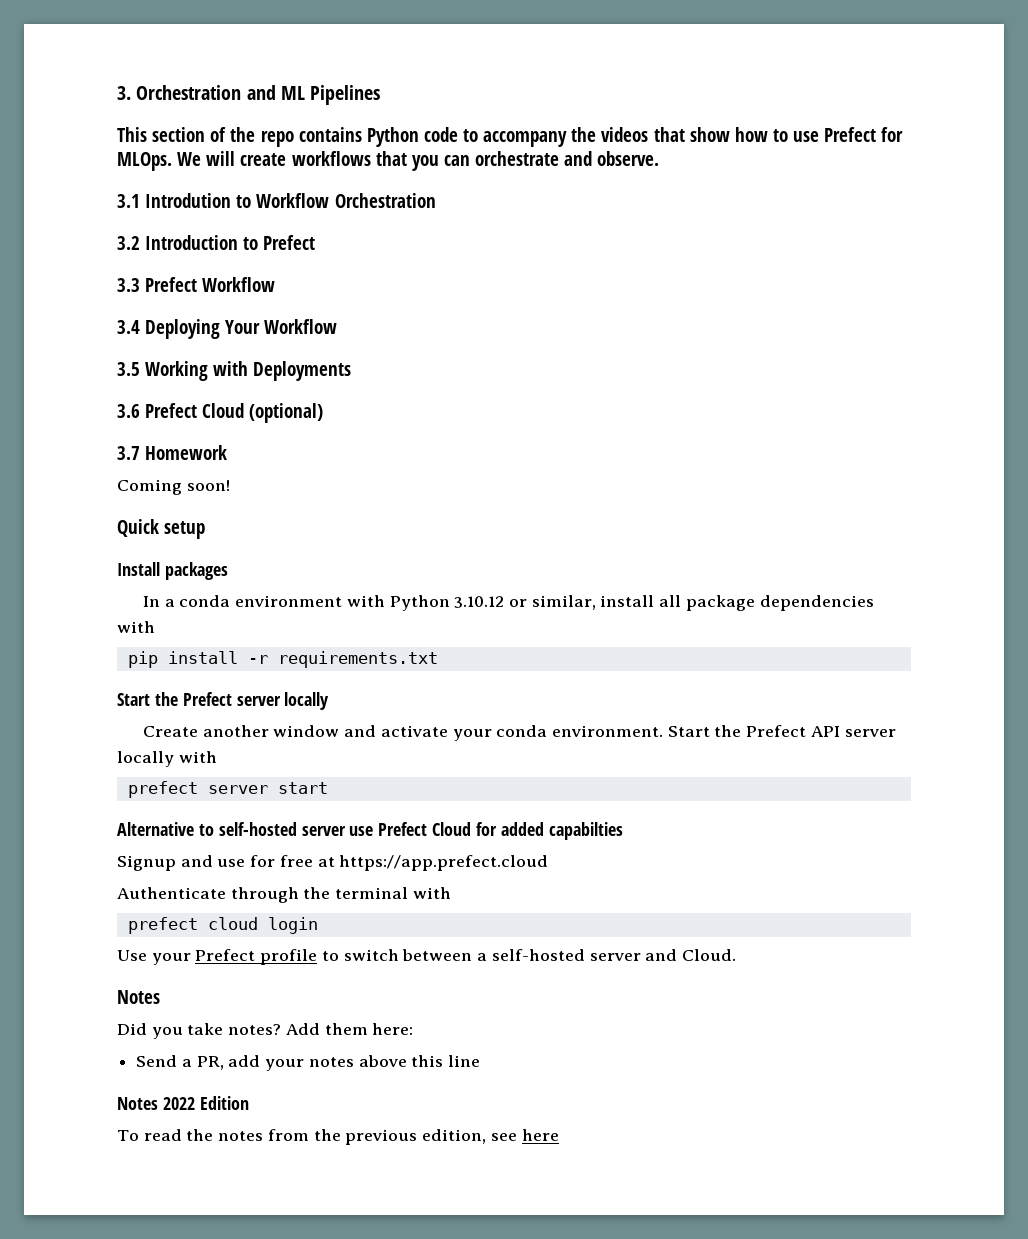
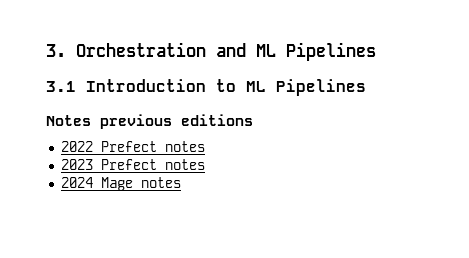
[117,127,904,147] [117,151,660,171] [117,193,436,208] [117,235,316,250] [117,277,276,292] [117,319,338,339] [117,361,352,381] [117,403,324,423] [117,445,228,460] [117,479,230,495] [117,519,206,539] [117,562,228,580] [142,595,874,611] [117,621,155,633] [127,651,438,668] [117,692,330,710] [142,725,896,741] [117,751,217,767] [127,781,328,798] [117,822,623,840] [117,855,549,871] [117,887,451,903] [127,917,318,934] [117,949,736,965] [117,990,160,1004] [117,1023,414,1039] [136,1055,481,1071] [117,1096,249,1110] [117,1129,559,1145] This section of the repo contains Python code to accompany the videos that show how to use Prefect for MLOps. We will create workflows that you can orchestrate and observe. // 3.1 Introdution to Workflow Orchestration // 3.2 Introduction to Prefect // 3.3 Prefect Workflow // 3.4 Deploying Your Workflow // 3.5 Working with Deployments // 3.6 Prefect Cloud (optional) // 3.7 Homework // Coming soon! // Quick setup // Install packages // In a conda environment with Python 3.10.12 or similar, install all package dependencies with // pip install -r requirements.txt // Start the Prefect server locally // Create another window and activate your conda environment. Start the Prefect API server locally with // prefect server start // Alternative to self-hosted server use Prefect Cloud for added capabilties // Signup and use for free at https://app.prefect.cloud // Authenticate through the terminal with // prefect cloud login // Use your Prefect profile to switch between a self-hosted server and Cloud. // Notes // Did you take notes? Add them here: // Send a PR, add your notes above this line // Notes 2022 Edition // To read the notes from the previous edition, see here -> [46,79,366,96] [46,114,253,129] [60,141,205,152] [60,159,205,170] [60,177,181,191] 3.1 Introduction to ML Pipelines // Notes previous editions // 2022 Prefect notes // 2023 Prefect notes // 2024 Mage notes

